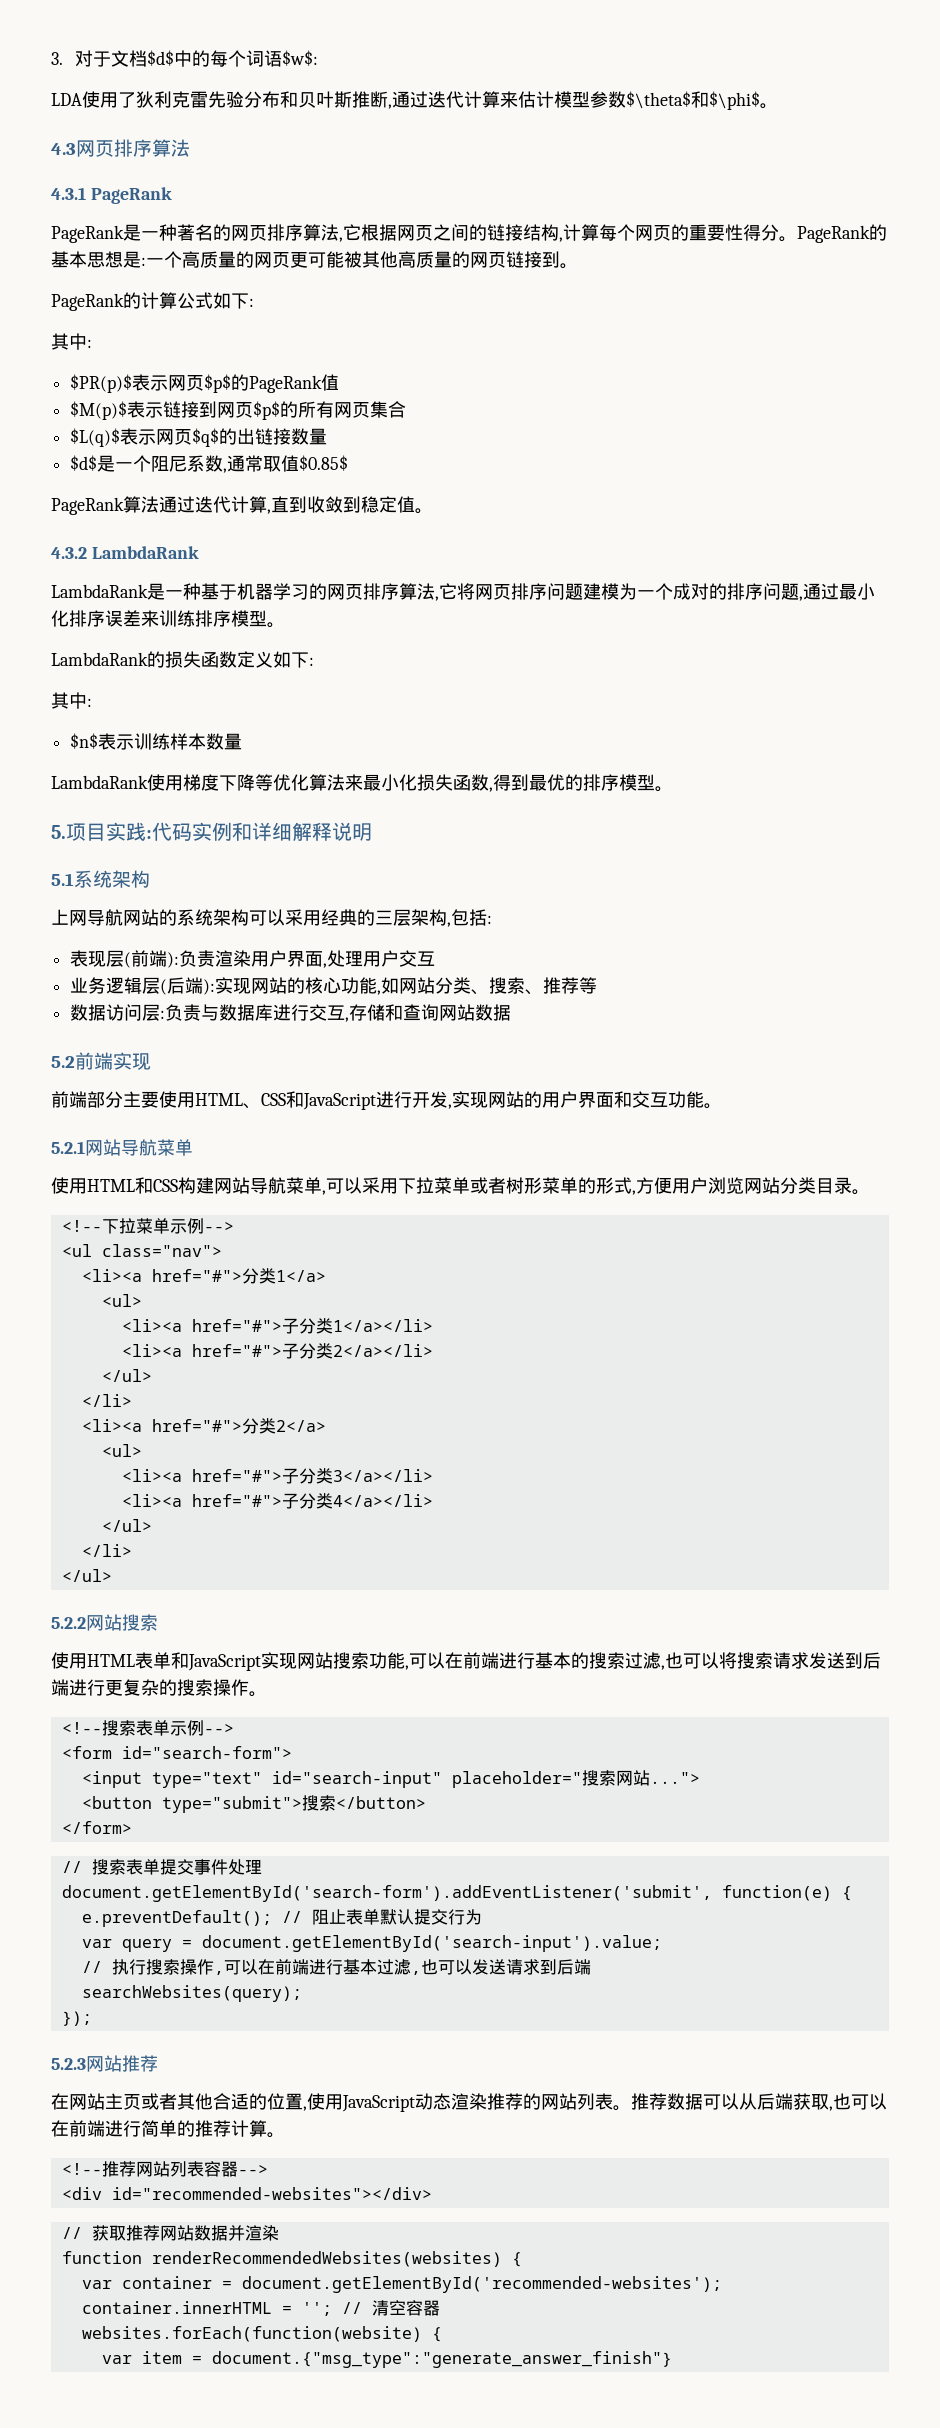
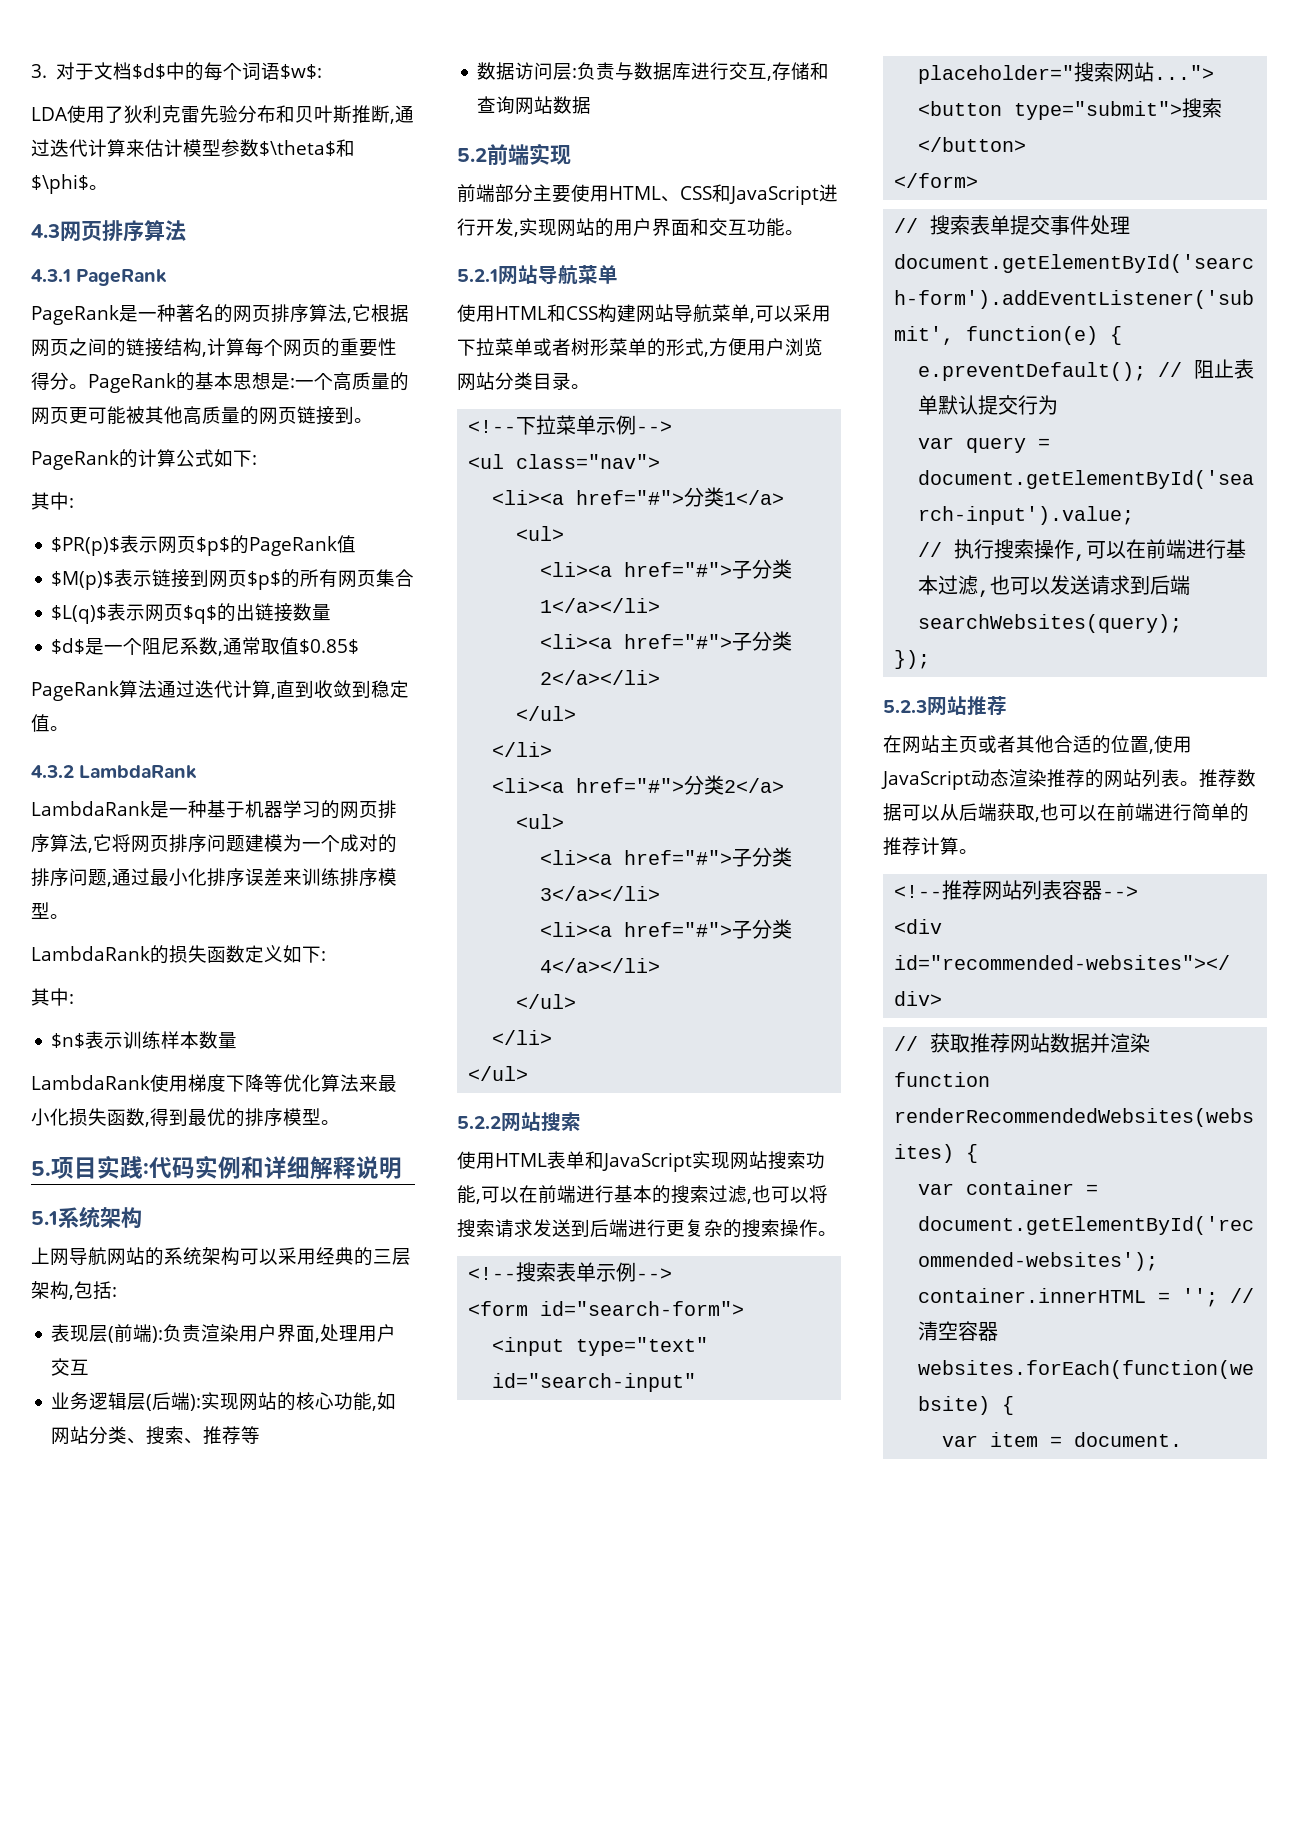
[211,2351,672,2368] document.{"msg_type":"generate_answer_finish"} -> [1074,1432,1183,1447] document.

